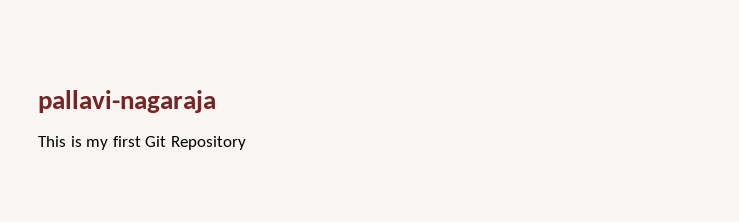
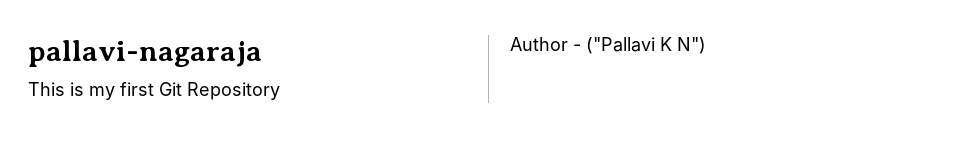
(246, 143) none -> [510,37,706,54] // Author - ("Pallavi K N")

